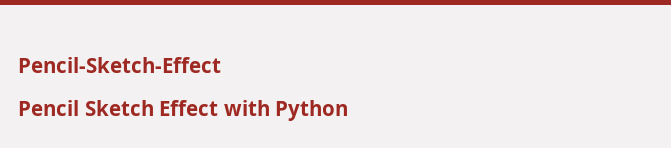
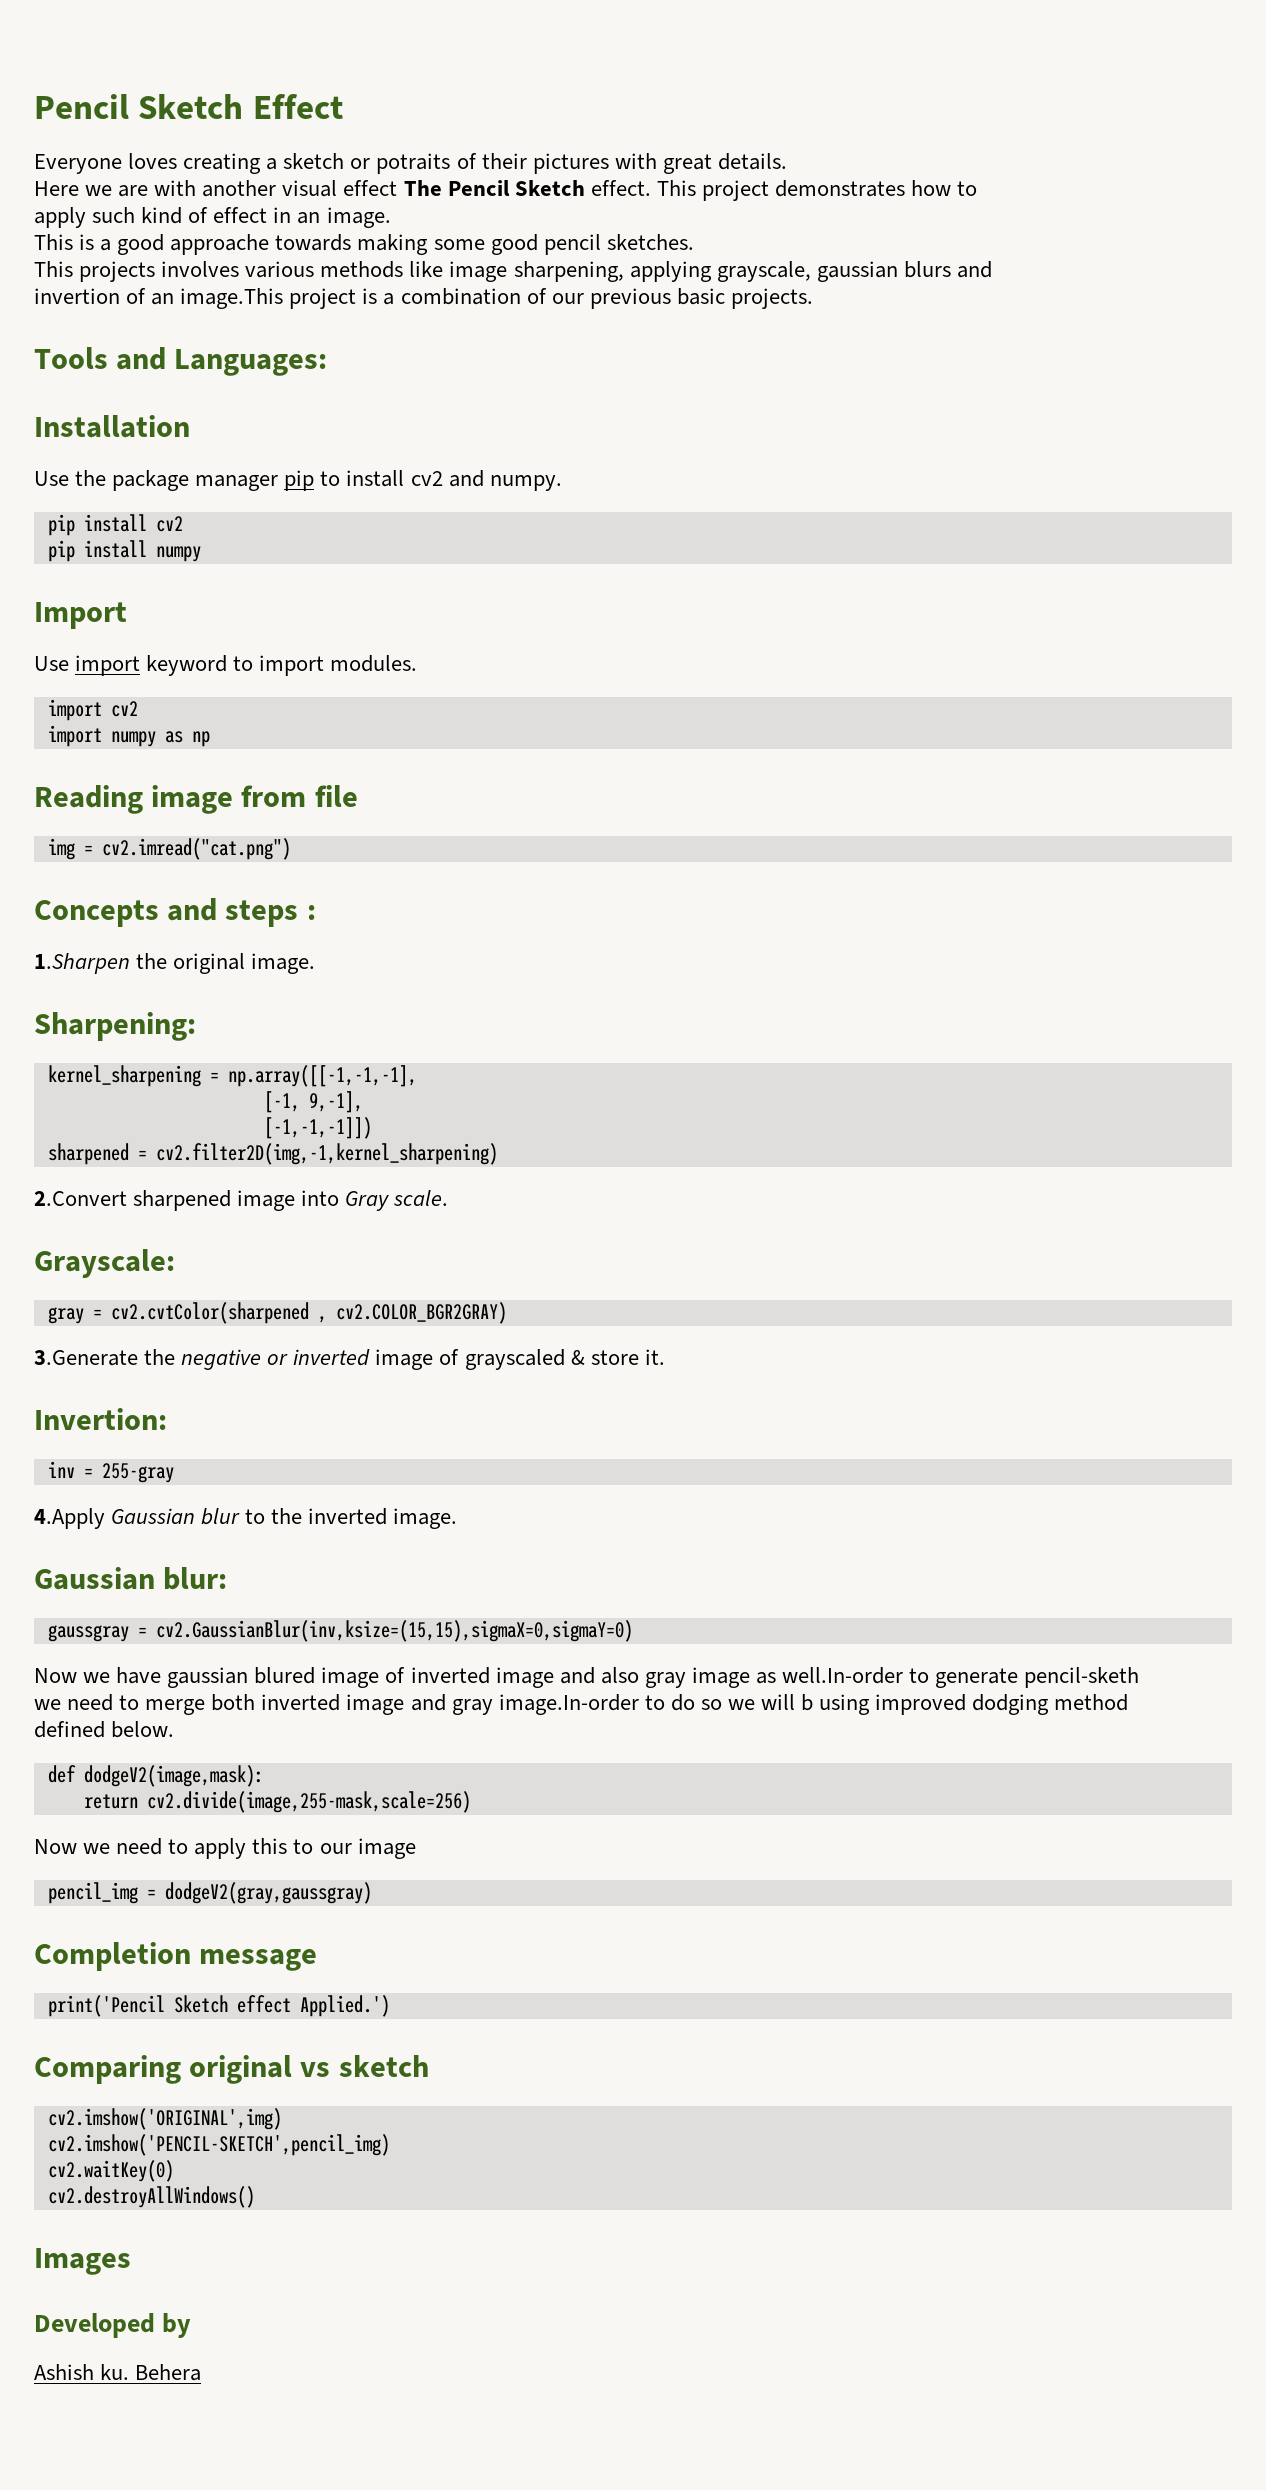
[18,57,221,73] Pencil-Sketch-Effect // -> (34, 106) none
[223,100,349,121] with Python -> [34,153,787,174] [34,180,978,201] [34,207,391,228] [34,234,694,255] [34,261,992,282] [34,288,813,309] [34,347,328,376] [34,415,190,438] [34,470,562,491] [47,514,183,536] [47,540,201,562] [34,602,127,629] [34,655,418,676] [47,699,138,721] [47,725,210,747] [34,785,358,814] [47,838,291,860] [34,898,316,927] [34,953,316,974] [34,1012,196,1041] [47,1065,417,1087] [263,1091,363,1113] [263,1117,372,1139] [47,1143,498,1165] [34,1190,449,1211] [34,1249,175,1278] [47,1302,507,1324] [34,1349,665,1370] [34,1408,167,1430] [47,1461,174,1483] [34,1508,458,1529] [34,1567,228,1590] [47,1620,633,1642] [34,1667,1140,1688] [34,1694,1129,1715] [34,1721,175,1738] [47,1765,264,1787] [83,1791,471,1813] [34,1838,416,1859] [47,1882,372,1904] [34,1942,318,1971] [47,1995,390,2017] [34,2055,429,2084] [47,2108,282,2130] [47,2134,390,2156] [47,2160,174,2182] [47,2186,255,2208] [34,2248,131,2275] [34,2313,192,2338] [34,2364,202,2381] // Everyone loves creating a sketch or potraits of their pictures with great details. // Here we are with another visual effect The Pencil Sketch effect. This project demonstrates how to // apply such kind of effect in an image. // This is a good approache towards making some good pencil sketches. // This projects involves various methods like image sharpening, applying grayscale, gaussian blurs and // invertion of an image.This project is a combination of our previous basic projects. // Tools and Languages: // Installation // Use the package manager pip to install cv2 and numpy. // pip install cv2 // pip install numpy // Import // Use import keyword to import modules. // import cv2 // import numpy as np // Reading image from file // img = cv2.imread("cat.png") // Concepts and steps : // 1.Sharpen the original image. // Sharpening: // kernel_sharpening = np.array([[-1,-1,-1], // [-1, 9,-1], // [-1,-1,-1]]) // sharpened = cv2.filter2D(img,-1,kernel_sharpening) // 2.Convert sharpened image into Gray scale. // Grayscale: // gray = cv2.cvtColor(sharpened , cv2.COLOR_BGR2GRAY) // 3.Generate the negative or inverted image of grayscaled & store it. // Invertion: // inv = 255-gray // 4.Apply Gaussian blur to the inverted image. // Gaussian blur: // gaussgray = cv2.GaussianBlur(inv,ksize=(15,15),sigmaX=0,sigmaY=0) // Now we have gaussian blured image of inverted image and also gray image as well.In-order to generate pencil-sketh // we need to merge both inverted image and gray image.In-order to do so we will b using improved dodging method // defined below. // def dodgeV2(image,mask): // return cv2.divide(image,255-mask,scale=256) // Now we need to apply this to our image // pencil_img = dodgeV2(gray,gaussgray) // Completion message // print('Pencil Sketch effect Applied.') // Comparing original vs sketch // cv2.imshow('ORIGINAL',img) // cv2.imshow('PENCIL-SKETCH',pencil_img) // cv2.waitKey(0) // cv2.destroyAllWindows() // Images // Developed by // Ashish ku. Behera

